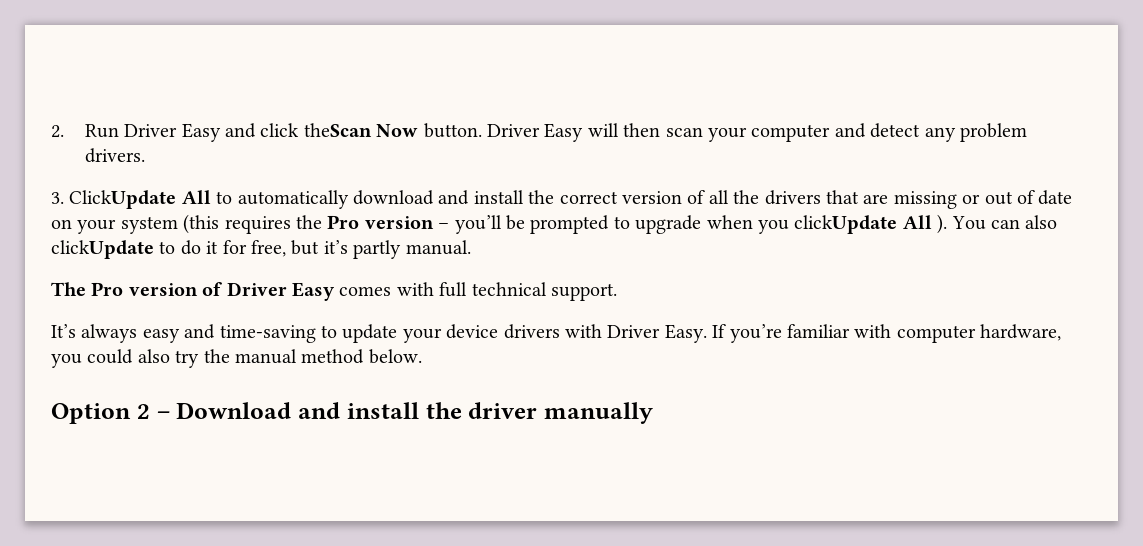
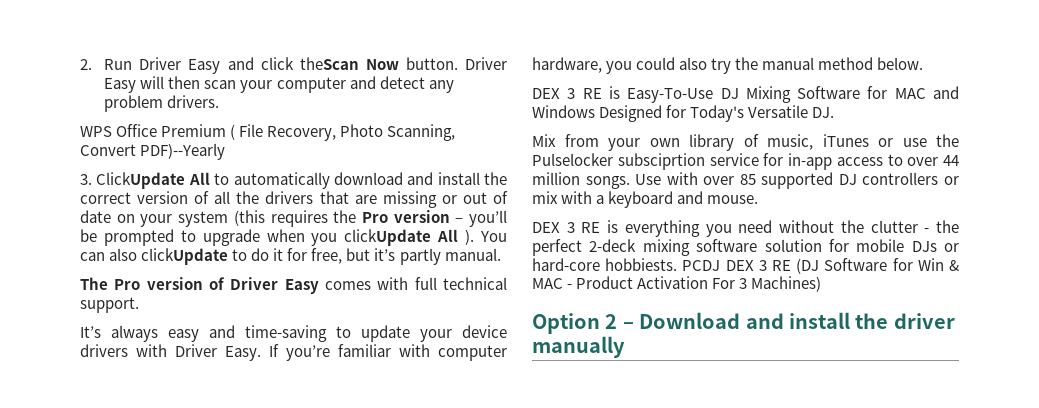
(145, 155) none -> [80,124,456,141] [80,143,226,160] // WPS Office Premium ( File Recovery, Photo Scanning, Convert PDF)--Yearly
(422, 356) none -> [532,86,959,103] [532,105,835,122] [532,134,959,151] [532,153,959,170] [532,172,959,189] [532,191,759,208] [532,220,959,237] [532,239,959,256] [532,258,959,274] [532,276,822,292] // DEX 3 RE is Easy-To-Use DJ Mixing Software for MAC and Windows Designed for Today's Versatile DJ. // Mix from your own library of music, iTunes or use the Pulselocker subsciprtion service for in-app access to over 44 million songs. Use with over 85 supported DJ controllers or mix with a keyboard and mouse. // DEX 3 RE is everything you need without the clutter - the perfect 2-deck mixing software solution for mobile DJs or hard-core hobbiests. PCDJ DEX 3 RE (DJ Software for Win & MAC - Product Activation For 3 Machines)

